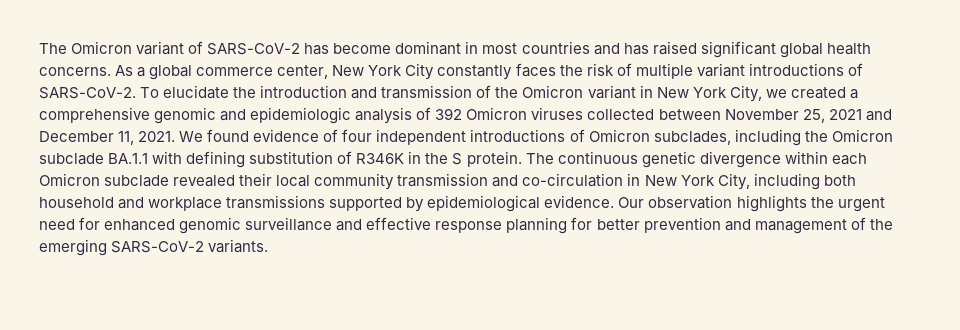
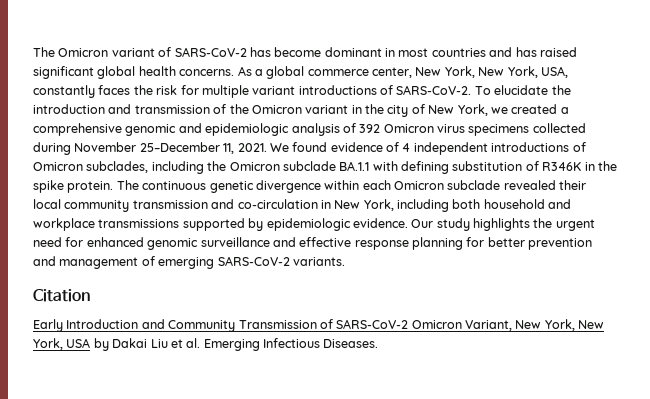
[368,63,435,80] York City -> [444,66,568,78] York, New York, USA,
[616,63,632,76] of -> [180,85,199,95] for
[656,85,762,102] New York City, -> [365,104,488,117] the city of New York,
[531,107,892,123] [39,131,114,142] viruses collected between November 25, 2021 and December -> [437,123,586,136] [33,142,220,155] virus specimens collected during November 25–December
[342,129,373,142] four -> [402,143,411,152] 4
[452,153,463,165] S -> [33,180,64,193] spike
[680,173,750,190] York City, -> [363,199,394,211] York,
[427,195,541,212] epidemiological -> [266,218,351,231] epidemiologic
[648,195,733,209] observation -> [436,218,470,231] study
[869,219,893,230] the -> (155, 261) none
(269, 246) none -> [33,289,90,302] [33,319,605,332] [33,338,379,351] // Citation // Early Introduction and Community Transmission of SARS-CoV-2 Omicron Variant, New York, New York, USA by Dakai Liu et al. Emerging Infectious Diseases.

